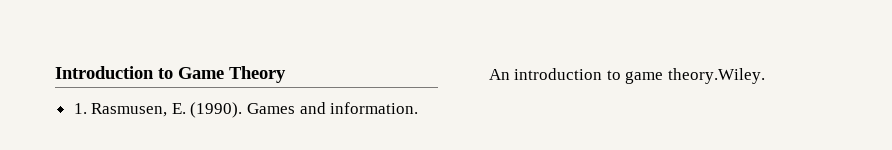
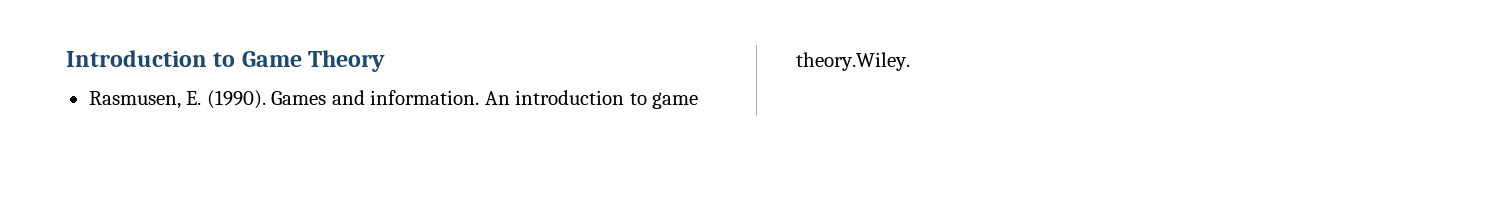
[73,103,87,114] 1. -> (386, 61) none

